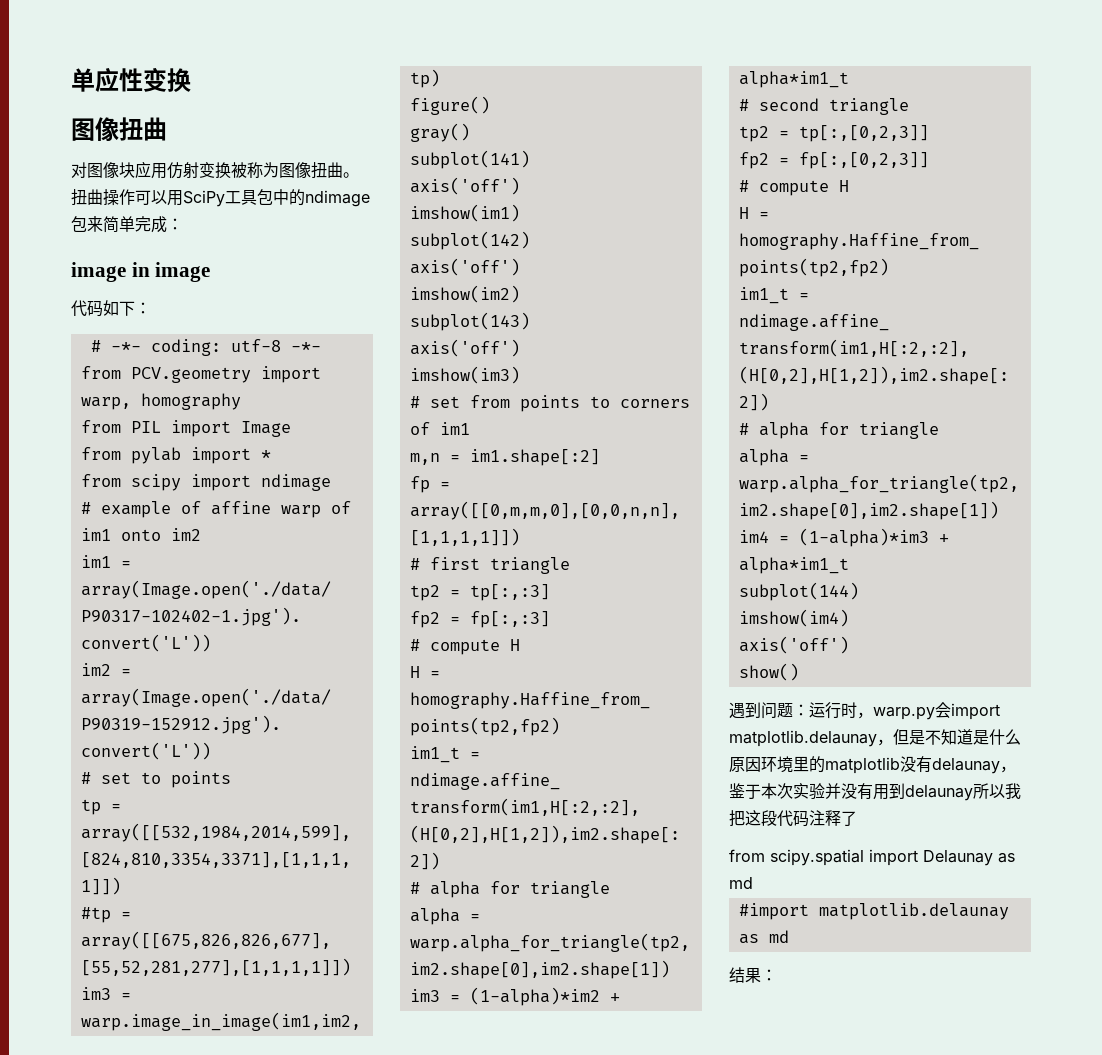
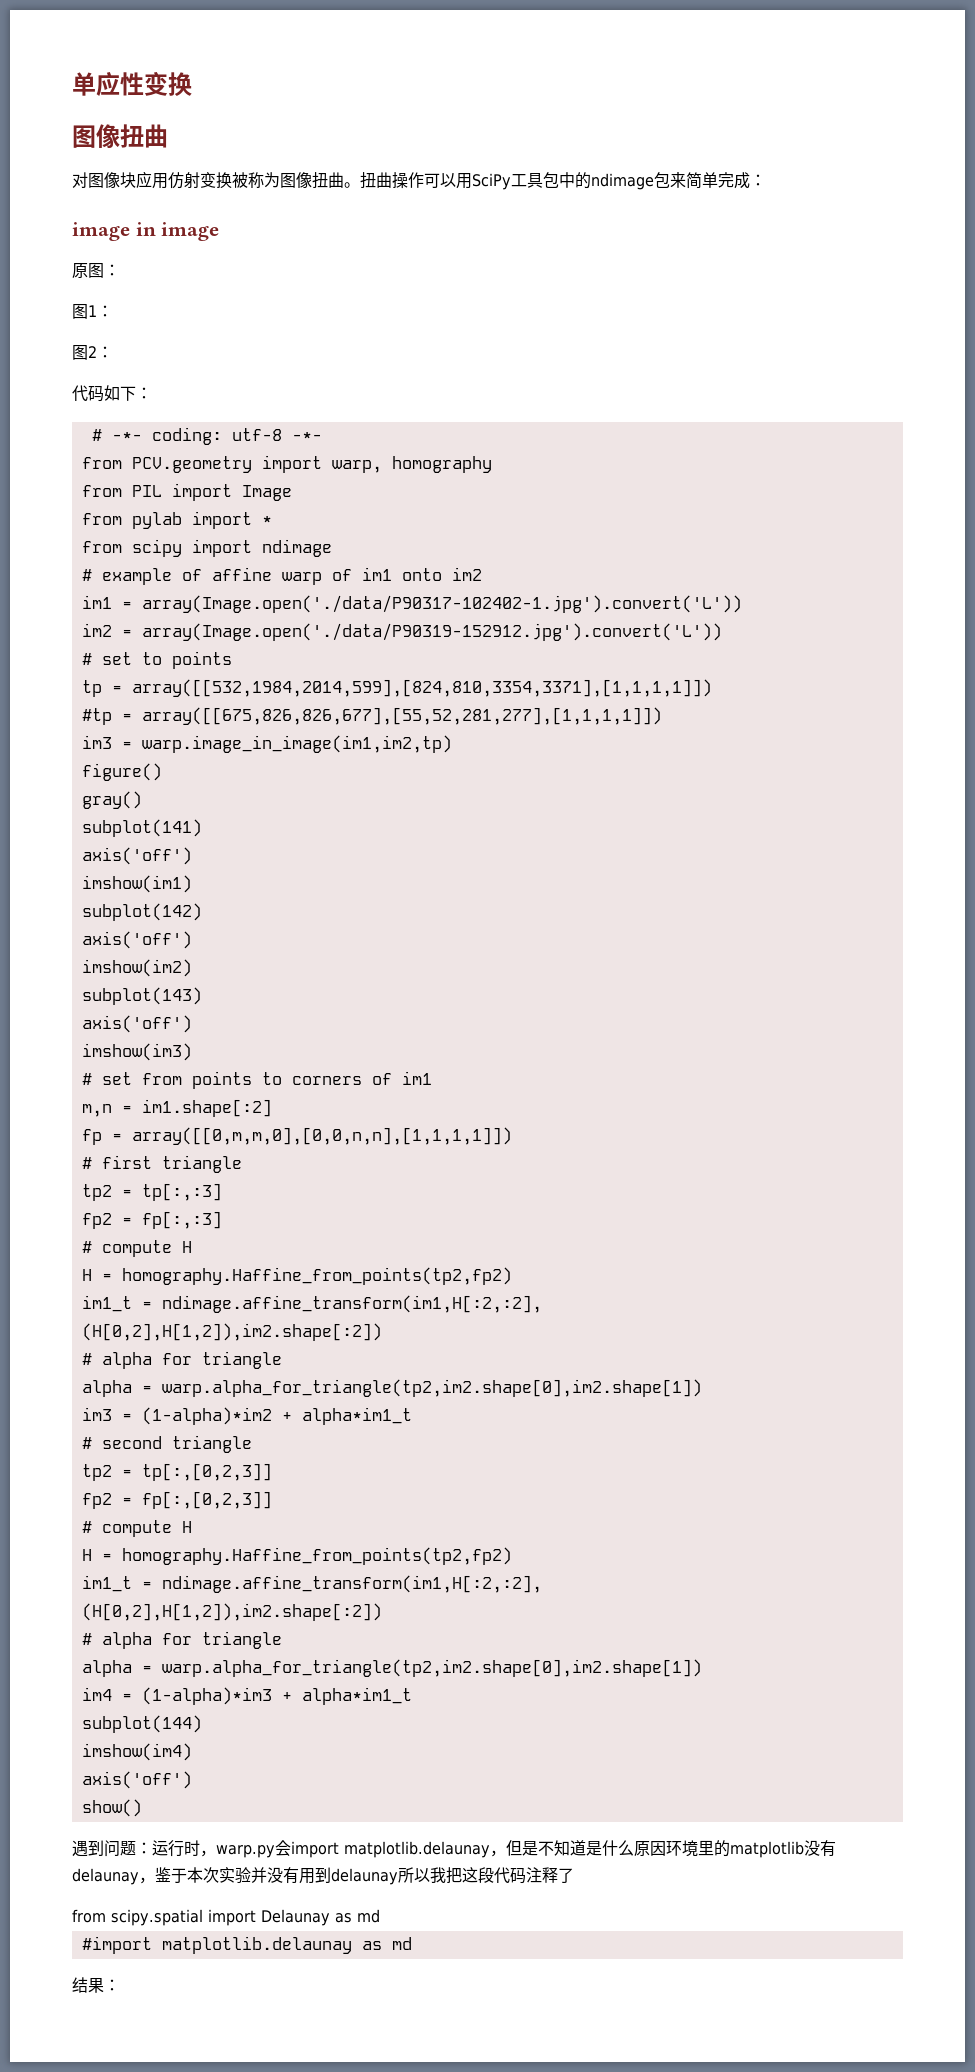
(211, 272) none -> [72,263,120,278] [72,304,113,319] [72,345,113,360] // 原图： // 图1： // 图2：

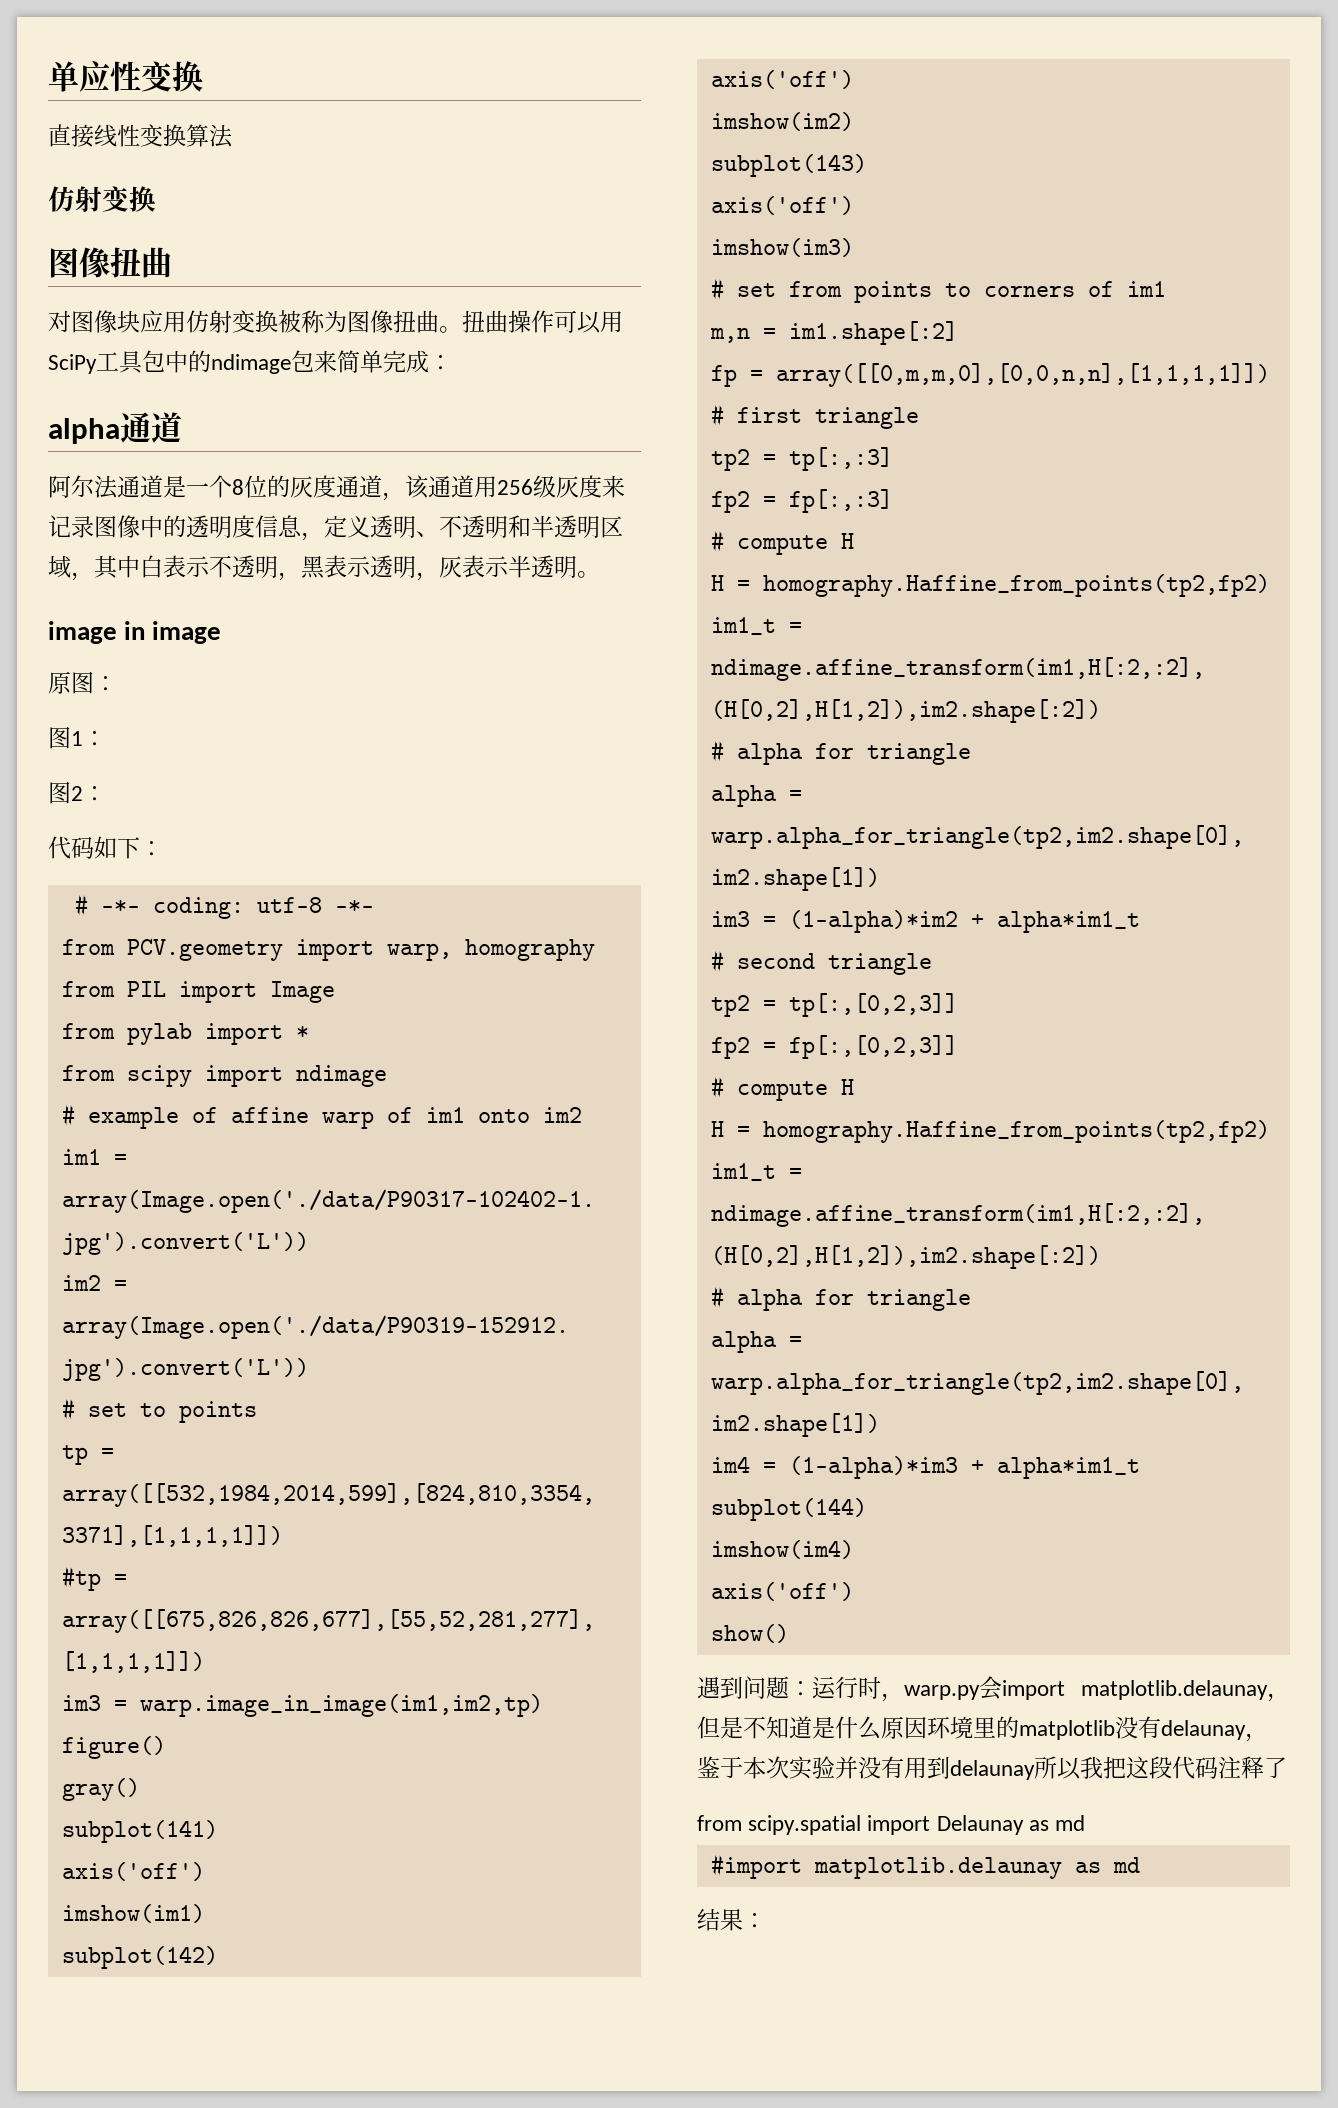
(192, 84) none -> [48,124,233,148] [48,186,156,212] // 直接线性变换算法 // 仿射变换
(766, 180) none -> [48,412,182,444] [48,475,625,501] [48,515,623,541] [48,555,600,581] // alpha通道 // 阿尔法通道是一个8位的灰度通道，该通道用256级灰度来记录图像中的透明度信息，定义透明、不透明和半透明区域，其中白表示不透明，黑表示透明，灰表示半透明。

